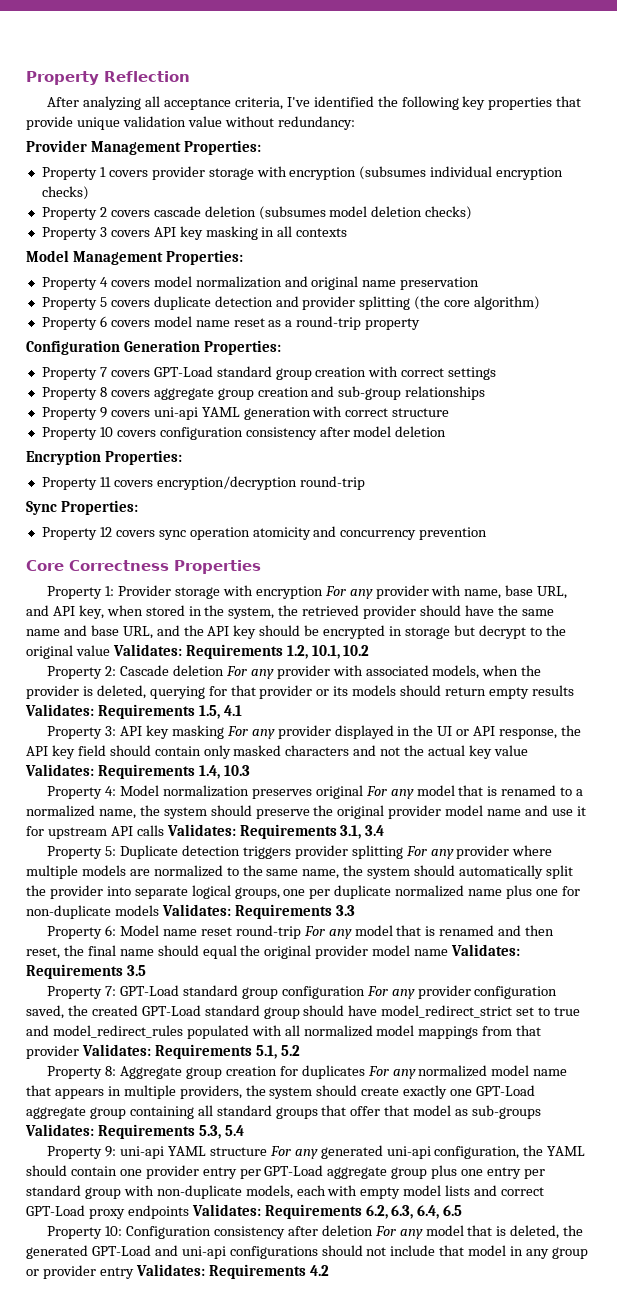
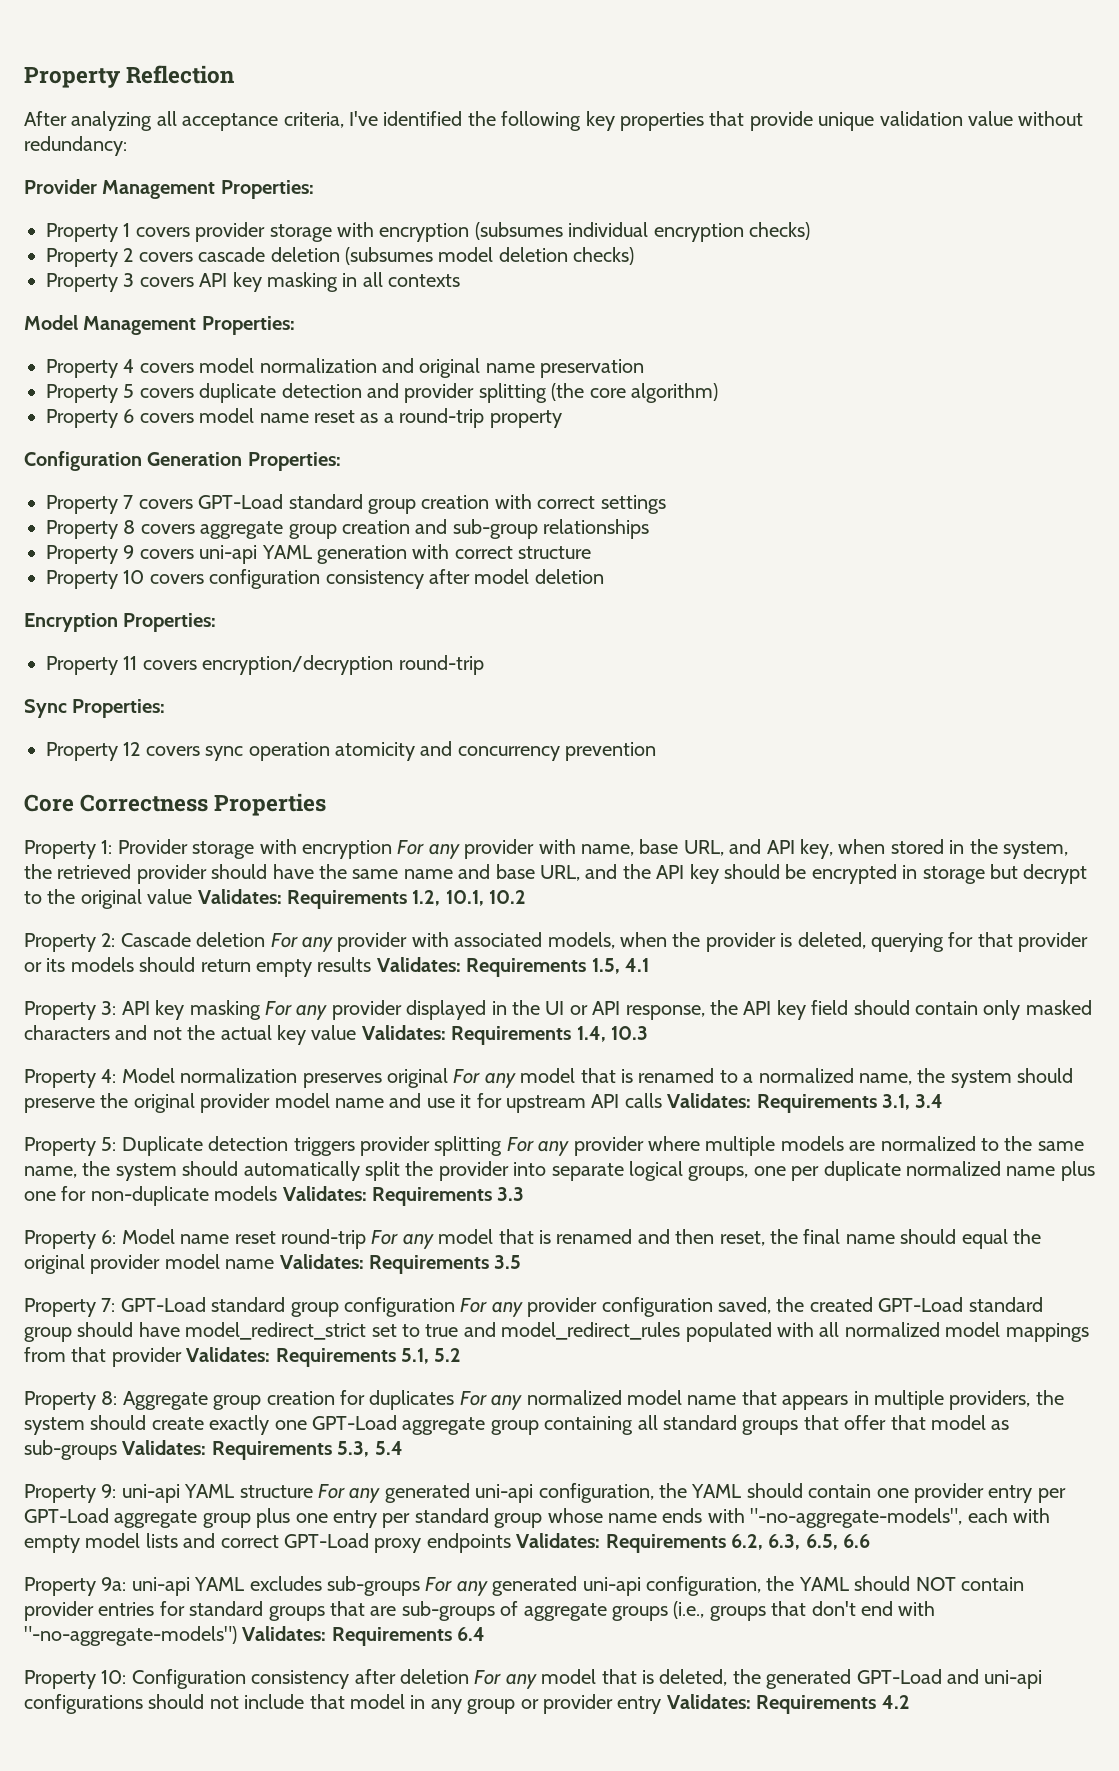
[123,1185,293,1199] with non-duplicate models, -> [547,1508,963,1528] whose name ends with "-no-aggregate-models",
[417,1205,463,1219] 6.4, 6.5 -> [805,1534,871,1550] [24,1576,1024,1596] [24,1601,936,1621] [24,1626,486,1646] 6.5, 6.6 // Property 9a: uni-api YAML excludes sub-groups For any generated uni-api configuration, the YAML should NOT contain provider entries for standard groups that are sub-groups of aggregate groups (i.e., groups that don't end with "-no-aggregate-models") Validates: Requirements 6.4

